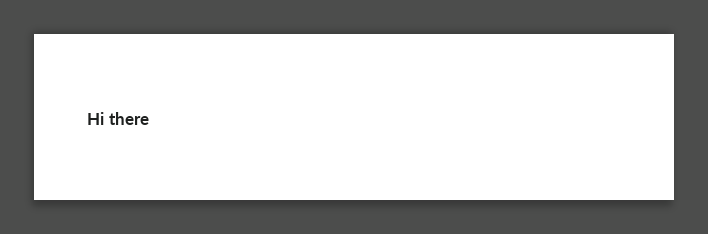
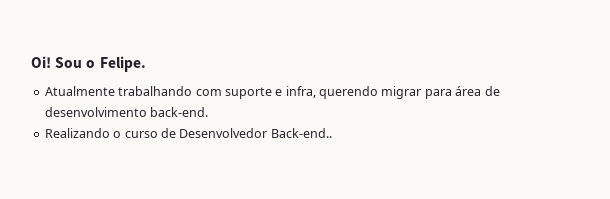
[87,112,149,125] Hi there -> [31,56,146,72] [44,86,500,99] [44,107,209,117] [44,128,332,138] Oi! Sou o Felipe. // Atualmente trabalhando com suporte e infra, querendo migrar para área de desenvolvimento back-end. // Realizando o curso de Desenvolvedor Back-end..

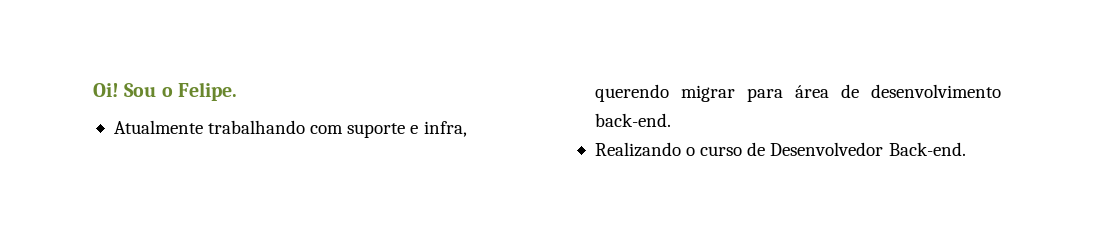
[270,128,332,138] Back-end.. -> [888,142,966,156] Back-end.

